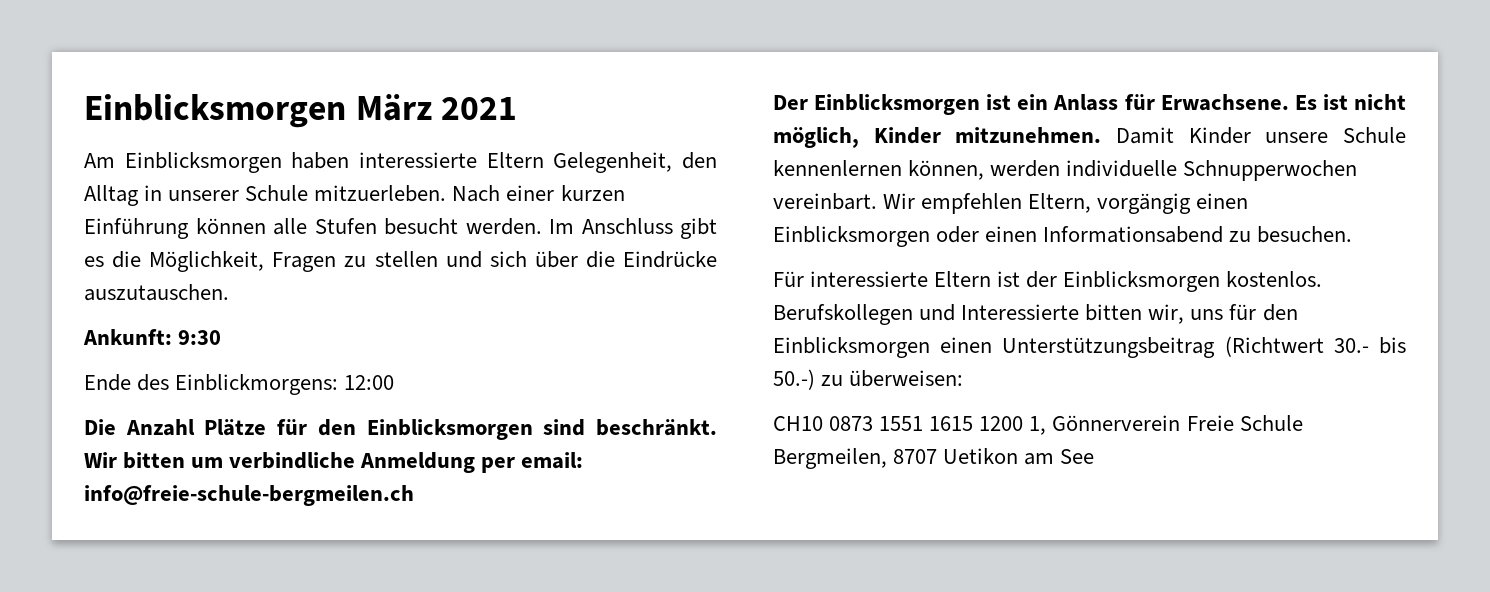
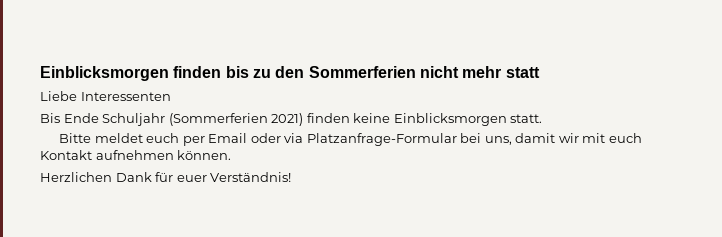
[84,94,518,128] [84,152,717,173] [84,185,625,206] [84,218,717,239] [84,251,718,272] [84,284,229,301] [83,329,222,345] [84,374,395,395] [84,419,717,440] [84,452,584,473] [84,485,414,506] [773,94,1406,115] [773,127,1406,148] [773,160,1358,181] [773,193,1249,214] [773,226,1353,247] [773,271,1323,292] [773,304,1298,325] [773,336,1406,358] [773,369,964,390] [773,415,1303,435] [773,448,1095,469] Einblicksmorgen März 2021 // Am Einblicksmorgen haben interessierte Eltern Gelegenheit, den Alltag in unserer Schule mitzuerleben. Nach einer kurzen Einführung können alle Stufen besucht werden. Im Anschluss gibt es die Möglichkeit, Fragen zu stellen und sich über die Eindrücke auszutauschen. // Ankunft: 9:30 // Ende des Einblickmorgens: 12:00 // Die Anzahl Plätze für den Einblicksmorgen sind beschränkt. Wir bitten um verbindliche Anmeldung per email: info@freie-schule-bergmeilen.ch // Der Einblicksmorgen ist ein Anlass für Erwachsene. Es ist nicht möglich, Kinder mitzunehmen. Damit Kinder unsere Schule kennenlernen können, werden individuelle Schnupperwochen vereinbart. Wir empfehlen Eltern, vorgängig einen Einblicksmorgen oder einen Informationsabend zu besuchen. // Für interessierte Eltern ist der Einblicksmorgen kostenlos. Berufskollegen und Interessierte bitten wir, uns für den Einblicksmorgen einen Unterstützungsbeitrag (Richtwert 30.- bis 50.-) zu überweisen: // CH10 0873 1551 1615 1200 1, Gönnerverein Freie Schule Bergmeilen, 8707 Uetikon am See -> [40,66,540,81] [40,91,171,101] [40,113,543,126] [59,133,642,146] [40,150,232,160] [40,172,292,182] Einblicksmorgen finden bis zu den Sommerferien nicht mehr statt // Liebe Interessenten // Bis Ende Schuljahr (Sommerferien 2021) finden keine Einblicksmorgen statt. // Bitte meldet euch per Email oder via Platzanfrage-Formular bei uns, damit wir mit euch Kontakt aufnehmen können. // Herzlichen Dank für euer Verständnis!

